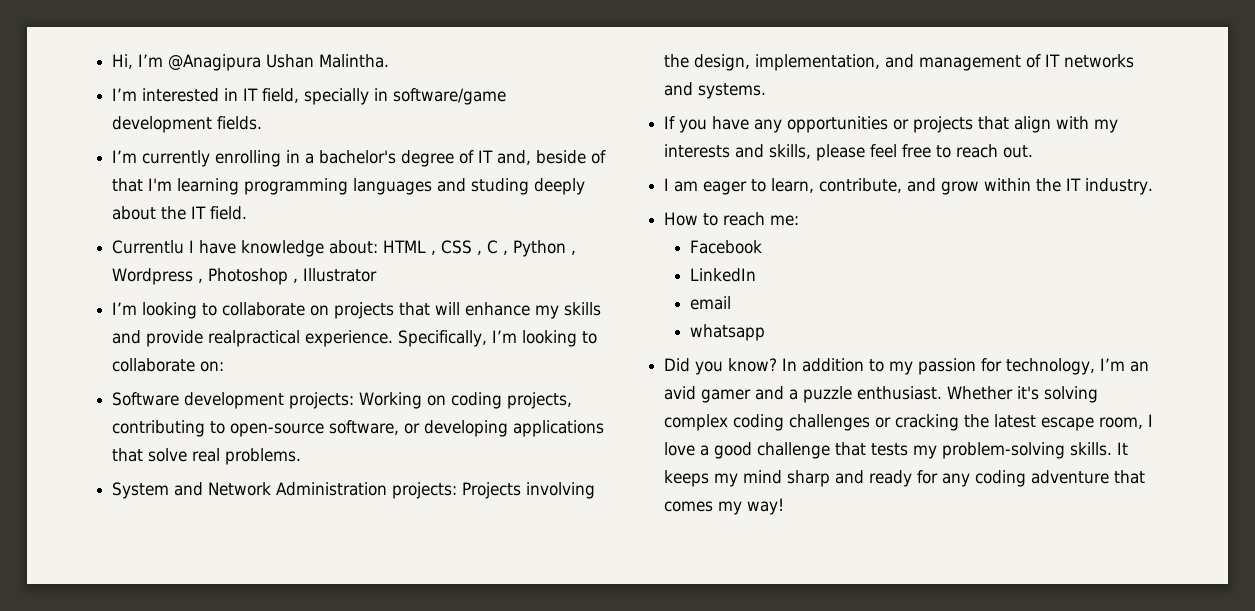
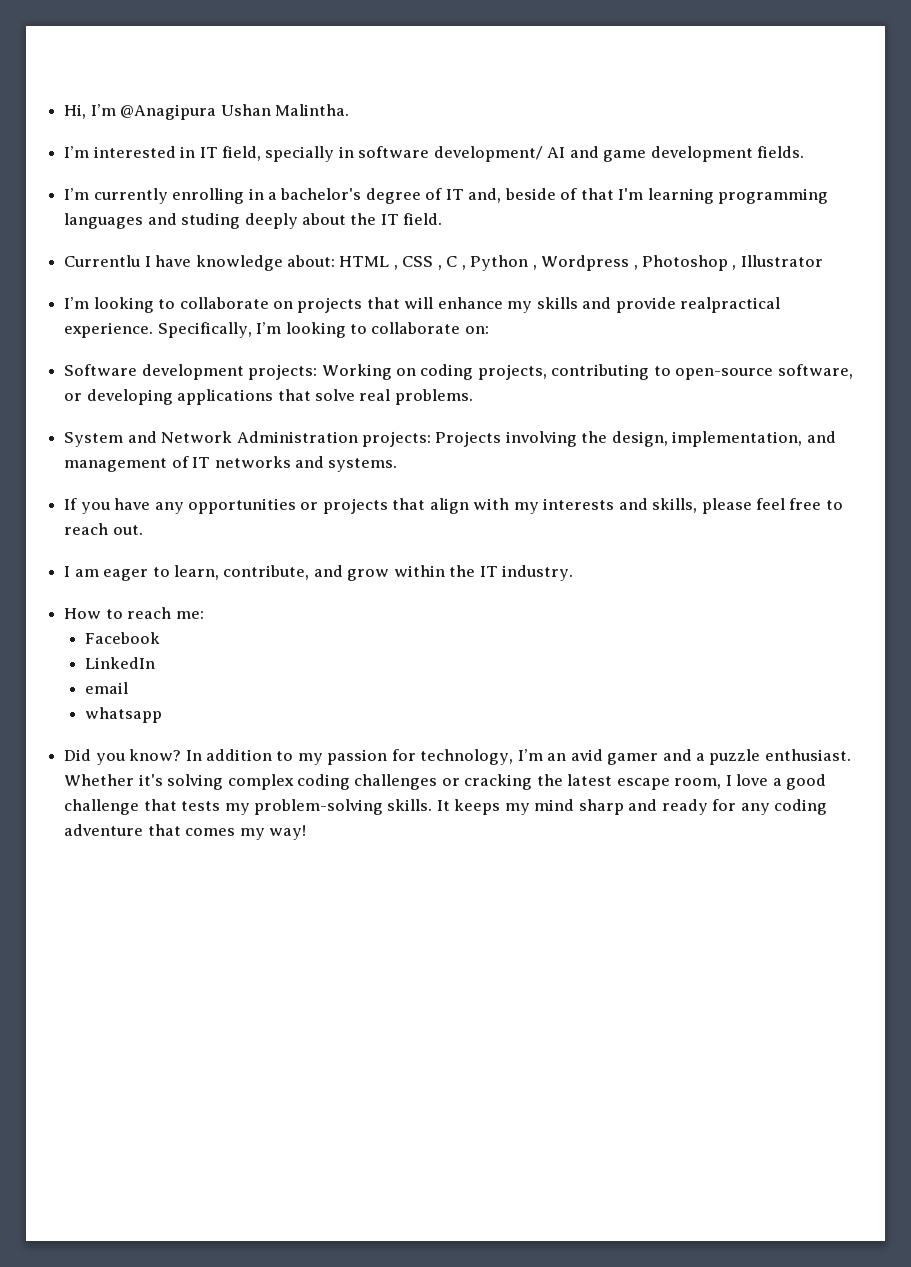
[393,88,507,105] software/game -> [358,146,647,162] software development/ AI and game

